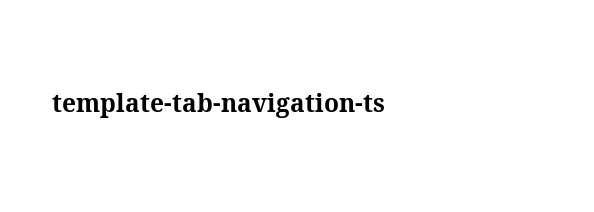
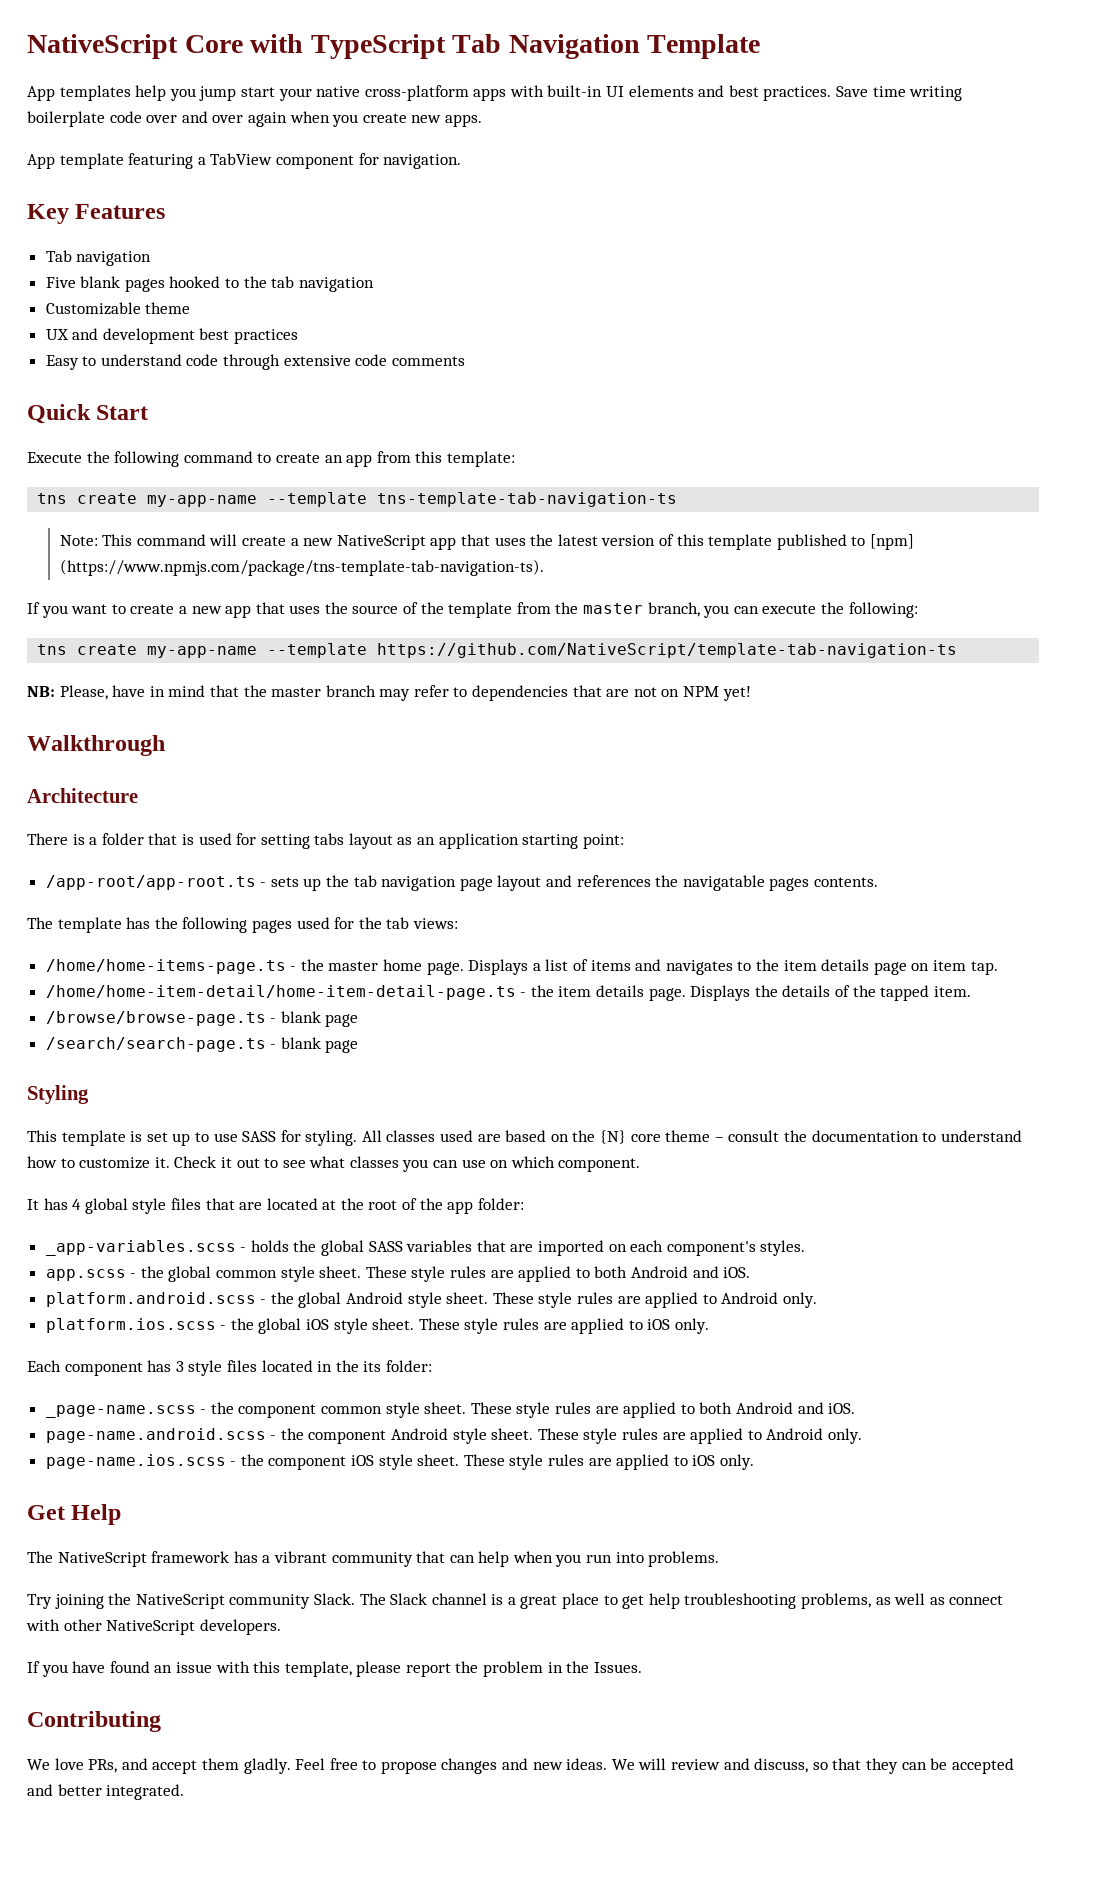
[52,93,385,118] template-tab-navigation-ts -> [27,34,761,59] [27,85,963,101] [27,111,482,127] [27,153,462,169] [27,204,166,224] [45,250,152,266] [45,276,374,292] [45,302,191,315] [45,328,299,344] [45,354,465,370] [27,404,149,424] [27,451,515,467] [37,492,678,507] [59,534,914,550] [59,559,544,576] [27,602,918,618] [37,643,958,658] [27,685,751,701] [27,735,165,756] [27,788,138,803] [27,833,624,849] [45,875,878,891] [27,917,458,933] [45,959,998,975] [45,985,971,1001] [45,1011,359,1027] [45,1037,359,1053] [27,1085,89,1104] [27,1130,1022,1146] [27,1156,641,1172] [27,1198,524,1214] [45,1240,806,1256] [45,1266,751,1282] [45,1292,817,1308] [45,1318,709,1334] [27,1360,432,1376] [45,1402,856,1418] [45,1428,862,1444] [45,1454,754,1470] [27,1504,122,1525] [27,1551,720,1567] [27,1593,1004,1609] [26,1619,281,1635] [27,1661,642,1677] [27,1711,161,1732] [27,1758,1014,1774] [27,1784,185,1800] NativeScript Core with TypeScript Tab Navigation Template // App templates help you jump start your native cross-platform apps with built-in UI elements and best practices. Save time writing boilerplate code over and over again when you create new apps. // App template featuring a TabView component for navigation. // Key Features // Tab navigation // Five blank pages hooked to the tab navigation // Customizable theme // UX and development best practices // Easy to understand code through extensive code comments // Quick Start // Execute the following command to create an app from this template: // tns create my-app-name --template tns-template-tab-navigation-ts // Note: This command will create a new NativeScript app that uses the latest version of this template published to [npm] (https://www.npmjs.com/package/tns-template-tab-navigation-ts). // If you want to create a new app that uses the source of the template from the master branch, you can execute the following: // tns create my-app-name --template https://github.com/NativeScript/template-tab-navigation-ts // NB: Please, have in mind that the master branch may refer to dependencies that are not on NPM yet! // Walkthrough // Architecture // There is a folder that is used for setting tabs layout as an application starting point: // /app-root/app-root.ts - sets up the tab navigation page layout and references the navigatable pages contents. // The template has the following pages used for the tab views: // /home/home-items-page.ts - the master home page. Displays a list of items and navigates to the item details page on item tap. // /home/home-item-detail/home-item-detail-page.ts - the item details page. Displays the details of the tapped item. // /browse/browse-page.ts - blank page // /search/search-page.ts - blank page // Styling // This template is set up to use SASS for styling. All classes used are based on the {N} core theme – consult the documentation to understand how to customize it. Check it out to see what classes you can use on which component. // It has 4 global style files that are located at the root of the app folder: // _app-variables.scss - holds the global SASS variables that are imported on each component's styles. // app.scss - the global common style sheet. These style rules are applied to both Android and iOS. // platform.android.scss - the global Android style sheet. These style rules are applied to Android only. // platform.ios.scss - the global iOS style sheet. These style rules are applied to iOS only. // Each component has 3 style files located in the its folder: // _page-name.scss - the component common style sheet. These style rules are applied to both Android and iOS. // page-name.android.scss - the component Android style sheet. These style rules are applied to Android only. // page-name.ios.scss - the component iOS style sheet. These style rules are applied to iOS only. // Get Help // The NativeScript framework has a vibrant community that can help when you run into problems. // Try joining the NativeScript community Slack. The Slack channel is a great place to get help troubleshooting problems, as well as connect with other NativeScript developers. // If you have found an issue with this template, please report the problem in the Issues. // Contributing // We love PRs, and accept them gladly. Feel free to propose changes and new ideas. We will review and discuss, so that they can be accepted and better integrated.

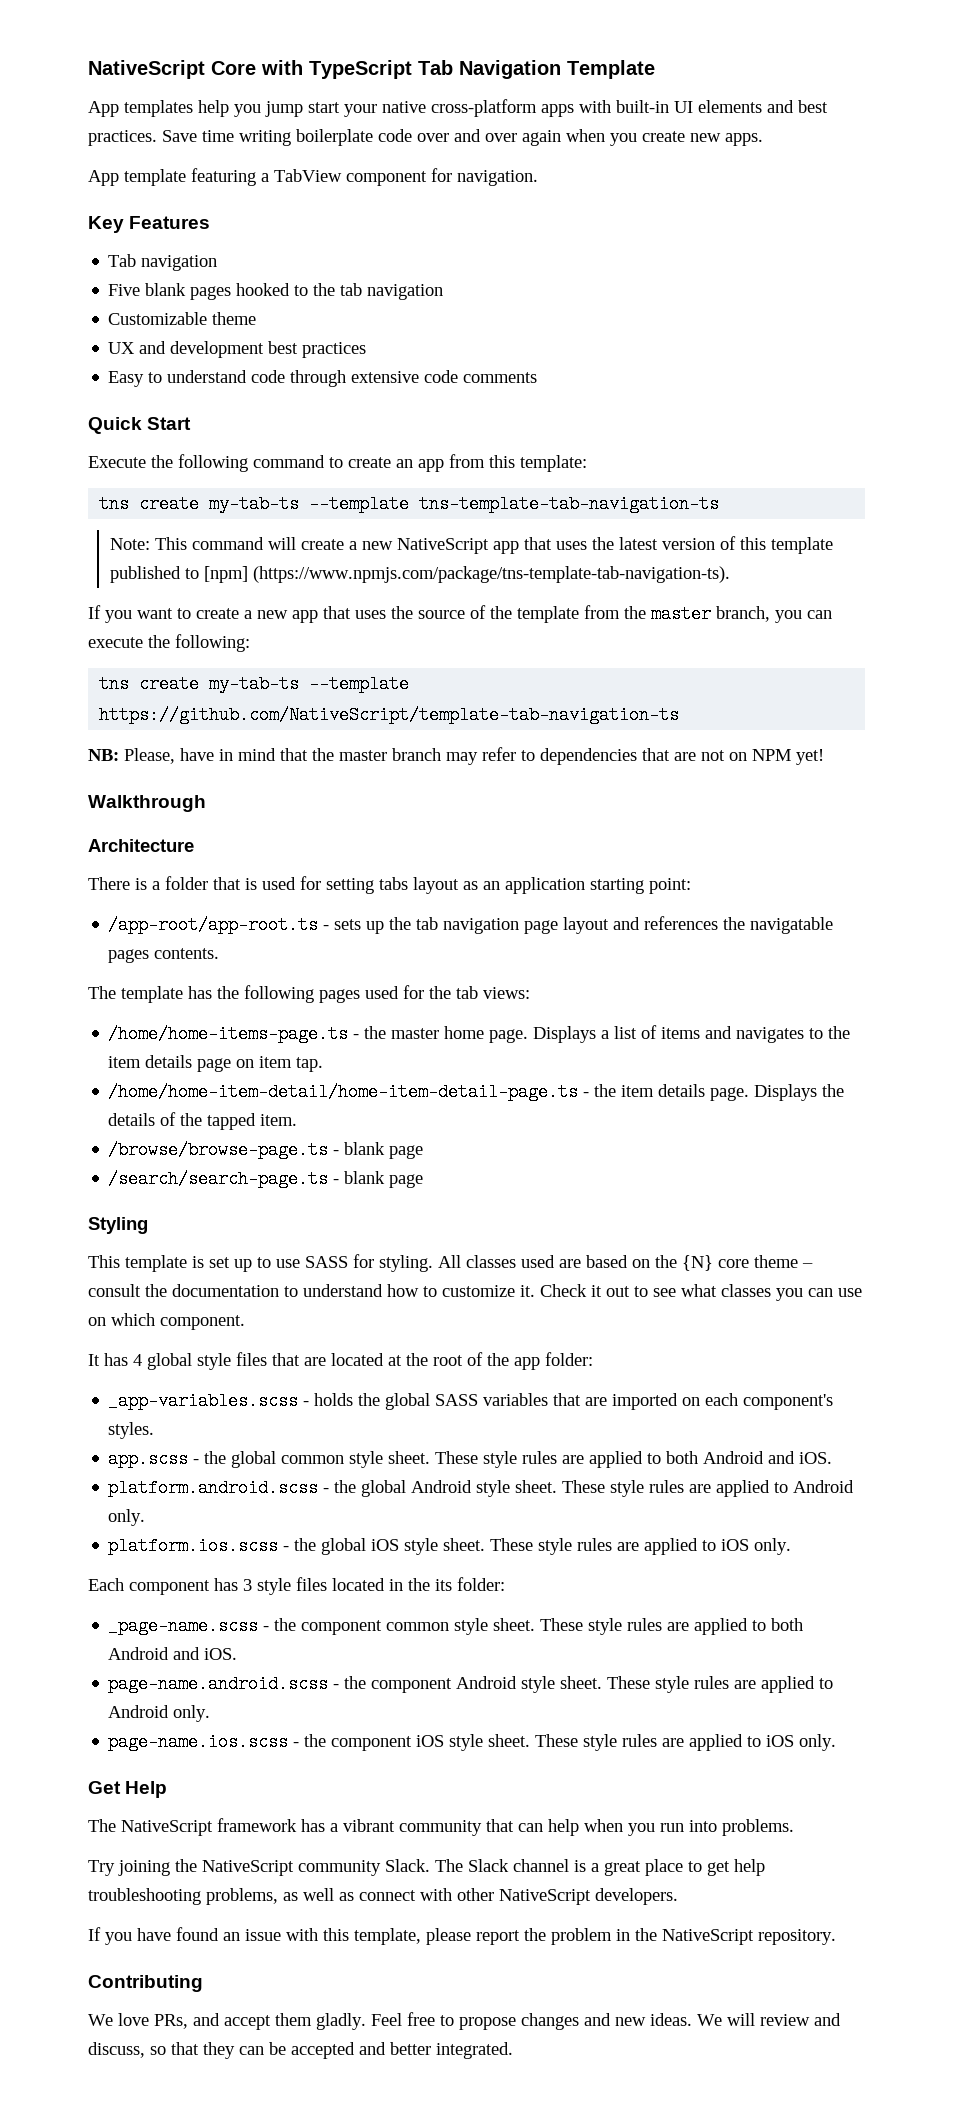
[147,495,258,507] my-app-name -> [209,495,300,513] my-tab-ts
[147,646,258,658] my-app-name -> [209,675,300,693] my-tab-ts
[593,1662,642,1673] Issues. -> [662,1929,836,1945] NativeScript repository.

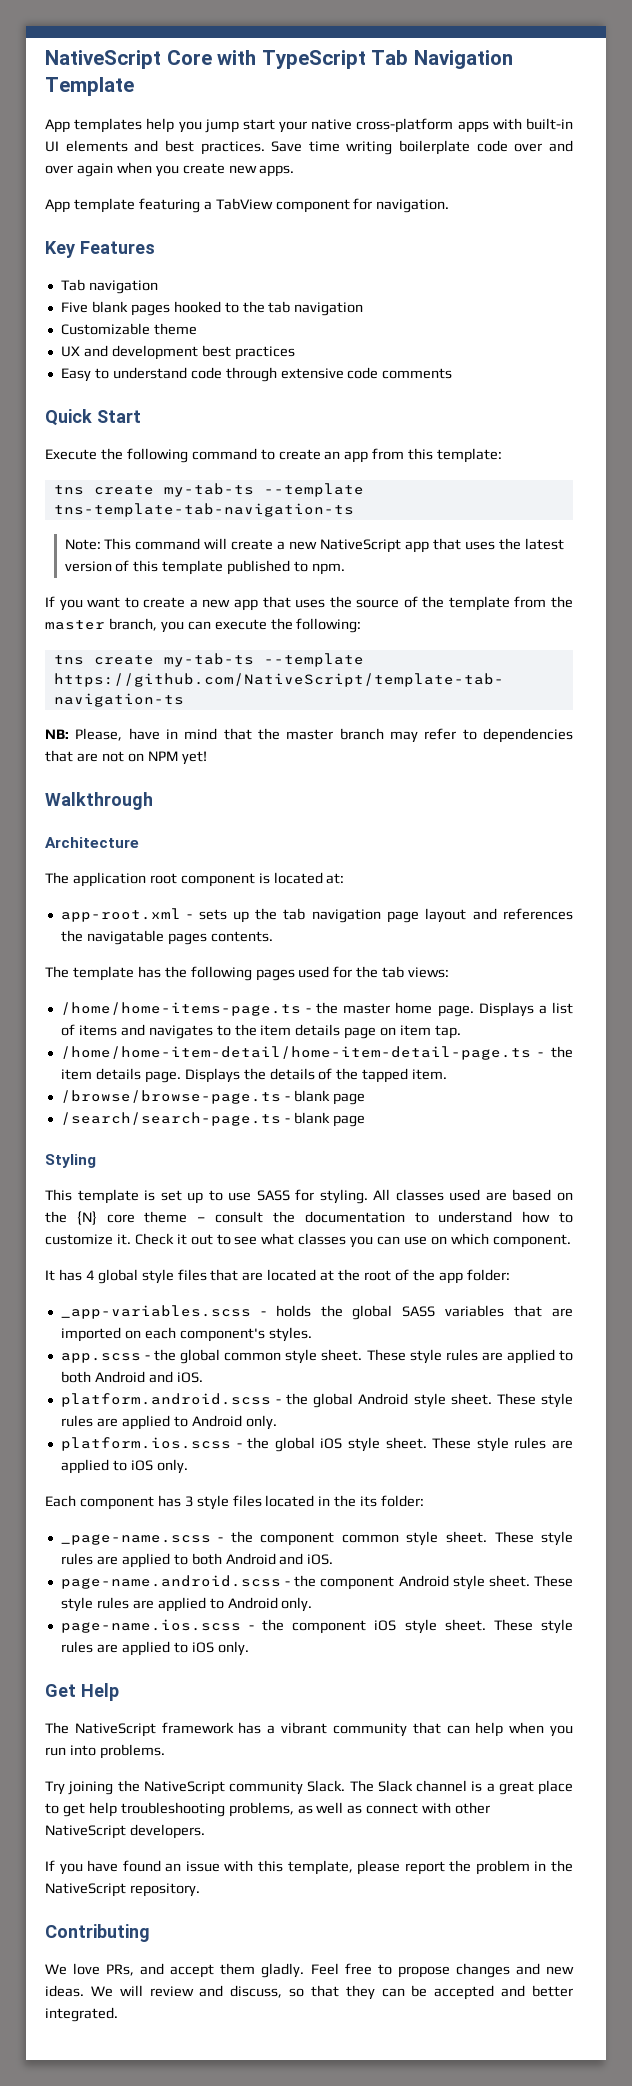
[203,566,730,583] [npm] (https://www.npmjs.com/package/tns-template-tab-navigation-ts). -> [312,563,346,575] npm.
[88,876,691,894] [108,916,319,934] There is a folder that is used for setting tabs layout as an application starting point: // /app-root/app-root.ts -> [45,872,345,887] [60,908,181,922] The application root component is located at: // app-root.xml

